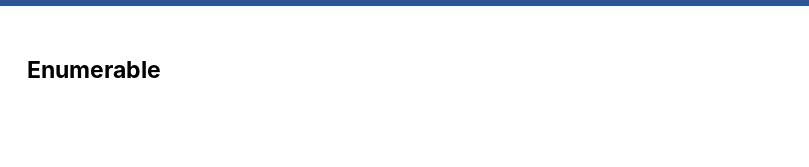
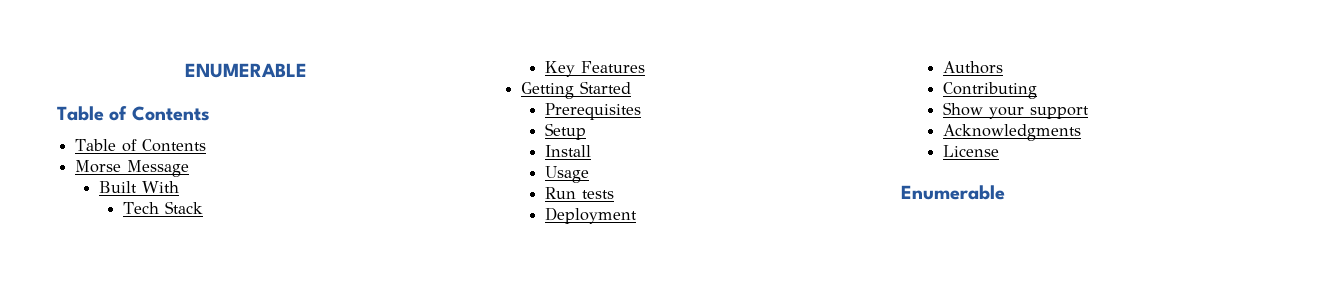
(27, 69) none -> [184,63,307,78] [57,106,210,121] [75,139,207,152] [75,160,190,177] [99,181,180,193] [123,201,204,214] [545,61,646,77] [521,81,632,99] [545,103,642,120] [545,123,587,140] [545,145,592,157] [545,166,590,183] [545,187,615,199] [545,207,638,224] [943,61,1004,74] [943,82,1038,99] [943,102,1090,119] [943,124,1082,141] [943,145,1000,157] ENUMERABLE // Table of Contents // Table of Contents // Morse Message // Built With // Tech Stack // Key Features // Getting Started // Prerequisites // Setup // Install // Usage // Run tests // Deployment // Authors // Contributing // Show your support // Acknowledgments // License //

